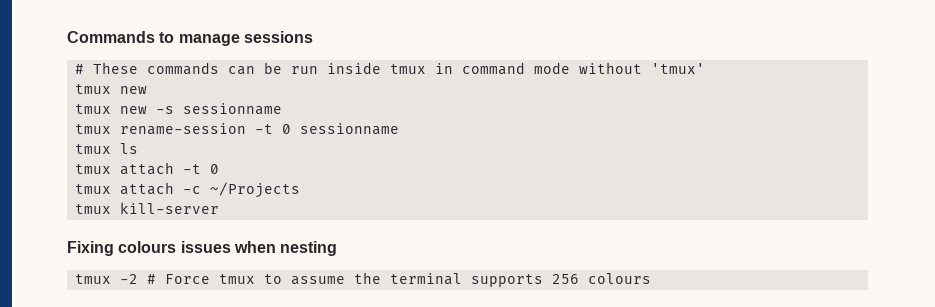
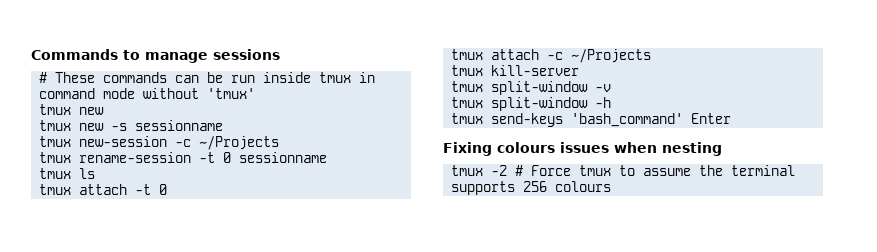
(283, 109) none -> [38,136,279,150] // tmux new-session -c ~/Projects
(220, 208) none -> [450,81,611,95] [450,97,611,111] [450,113,731,127] // tmux split-window -v // tmux split-window -h // tmux send-keys 'bash_command' Enter

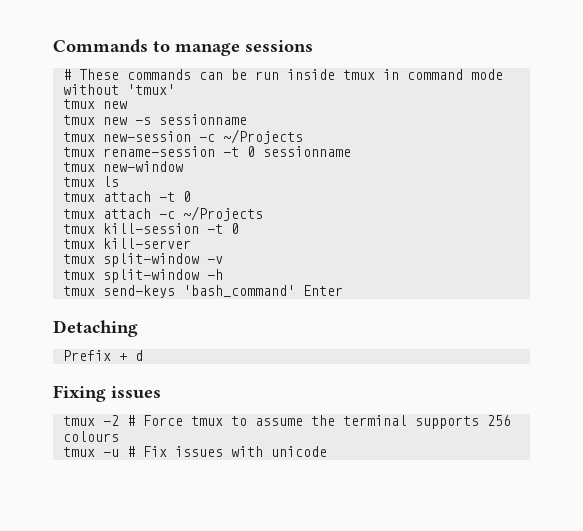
(327, 157) none -> [62,161,183,172] // tmux new-window
(651, 56) none -> [62,223,239,234] // tmux kill-session -t 0
(731, 118) none -> [53,320,138,337] [62,350,143,361] // Detaching // Prefix + d
[497,142,722,156] colours issues when nesting -> [111,386,161,399] issues
(611, 186) none -> [62,446,327,457] // tmux -u # Fix issues with unicode

